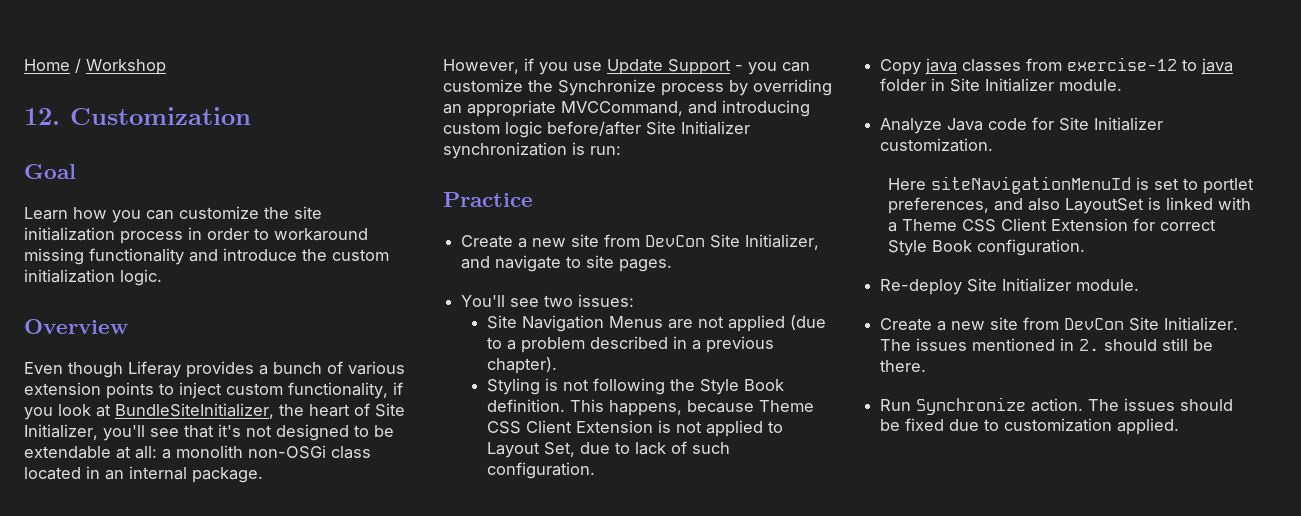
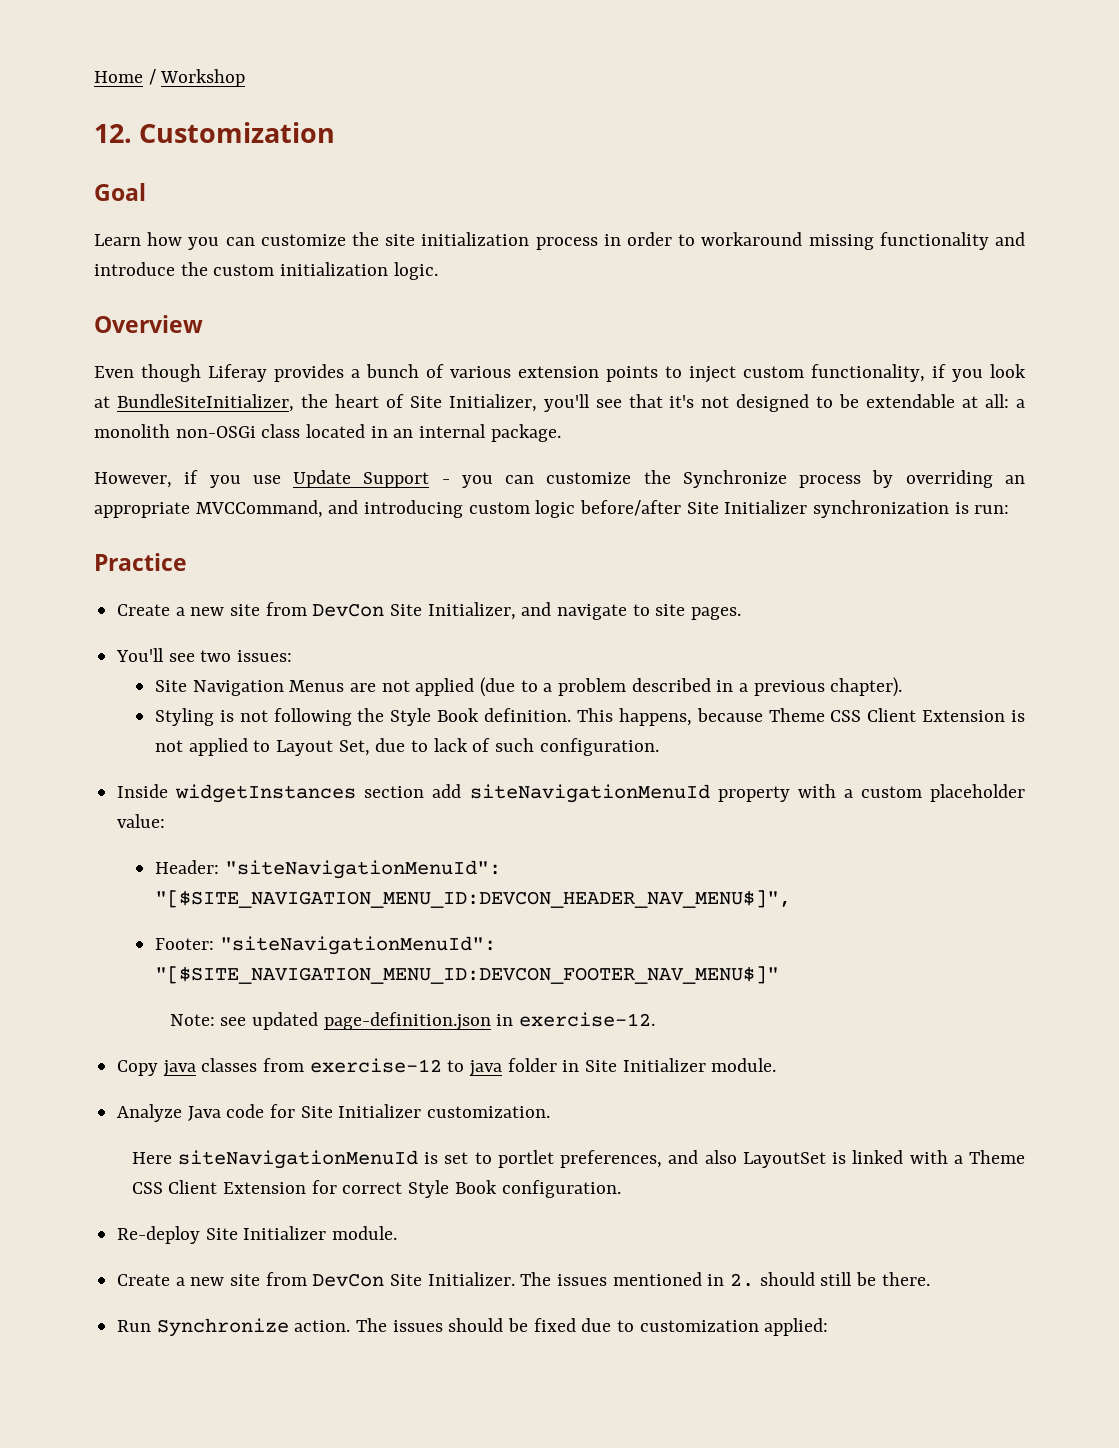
(595, 470) none -> [117,784,1025,803] [117,814,166,828] [154,860,501,879] [154,890,791,908] [154,936,496,955] [154,966,779,984] [169,1012,655,1031] // Inside widgetInstances section add siteNavigationMenuId property with a custom placeholder value: // Header: "siteNavigationMenuId": "[$SITE_NAVIGATION_MENU_ID:DEVCON_HEADER_NAV_MENU$]", // Footer: "siteNavigationMenuId": "[$SITE_NAVIGATION_MENU_ID:DEVCON_FOOTER_NAV_MENU$]" // Note: see updated page-definition.json in exercise-12.
[1117,418,1180,435] applied. -> [764,1318,829,1336] applied:

